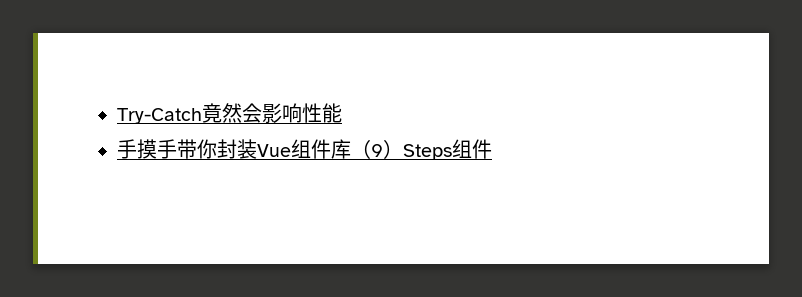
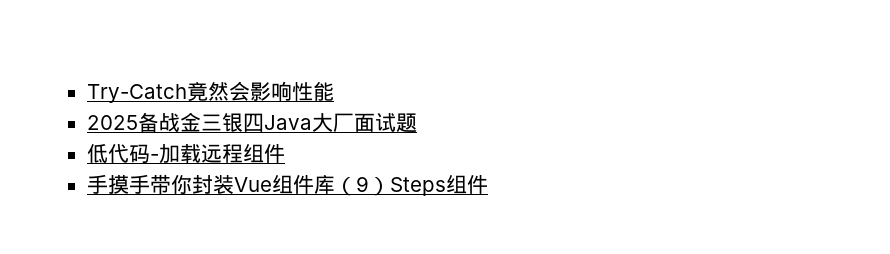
(342, 113) none -> [86,112,417,133] [86,144,285,164] // 2025备战金三银四Java大厂面试题 // 低代码-加载远程组件

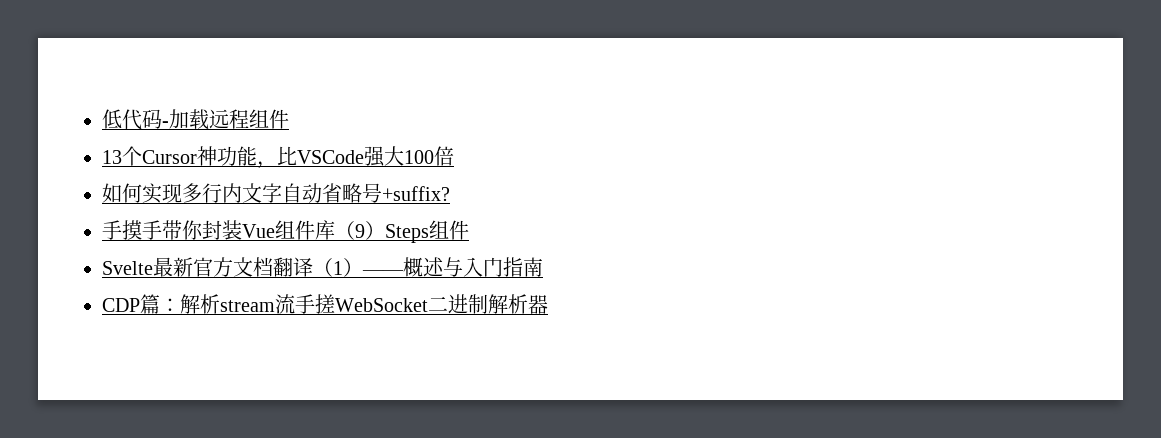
[86,81,334,103] [86,112,417,133] Try-Catch竟然会影响性能 // 2025备战金三银四Java大厂面试题 // -> (102, 119) none
(285, 153) none -> [102,146,454,169] [102,183,450,204] // 13个Cursor神功能，比VSCode强大100倍 // 如何实现多行内文字自动省略号+suffix?
(488, 184) none -> [102,257,543,277] [102,294,548,314] // Svelte最新官方文档翻译（1）——概述与入门指南 // CDP篇：解析stream流手搓WebSocket二进制解析器

